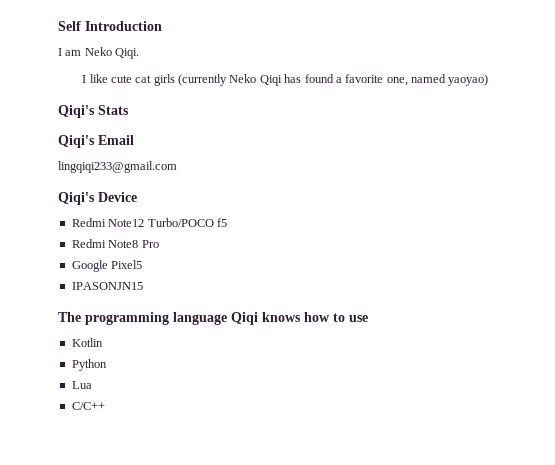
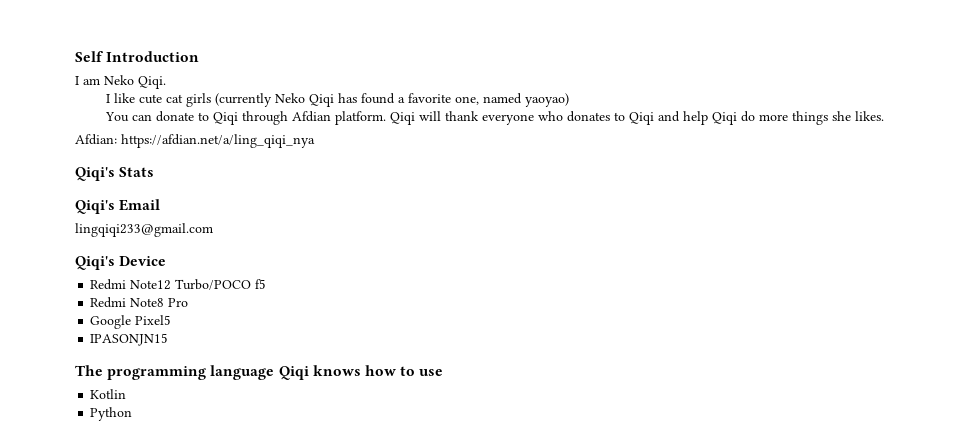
(489, 80) none -> [105,111,885,125] [75,134,315,148] // You can donate to Qiqi through Afdian platform. Qiqi will thank everyone who donates to Qiqi and help Qiqi do more things she likes. // Afdian: https://afdian.net/a/ling_qiqi_nya
[71,381,92,389] [71,402,105,410] // Lua // C/C++ -> (133, 414) none

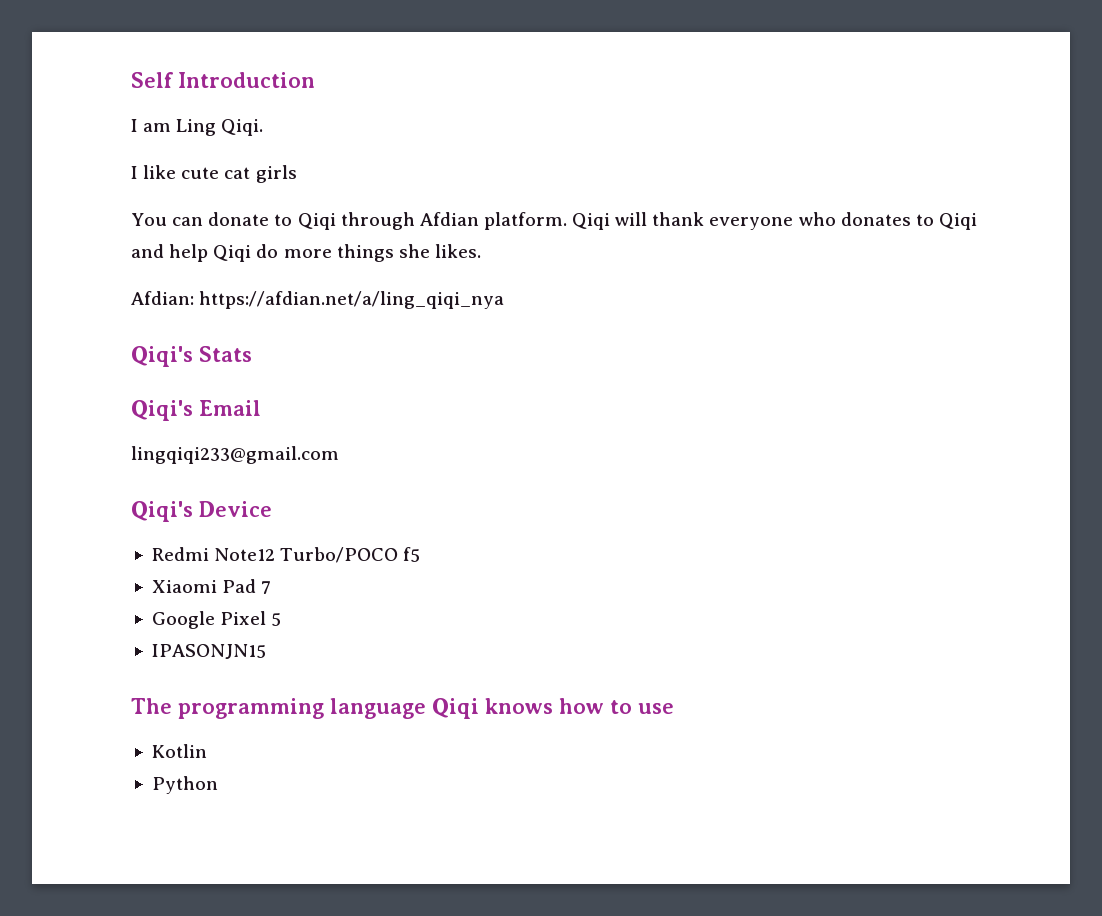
[104,75,134,85] Neko -> [176,119,217,136] Ling
[215,93,570,107] (currently Neko Qiqi has found a favorite one, named yaoyao) -> (297, 174) none
[90,297,189,308] Redmi Note8 Pro -> [151,579,272,594] Xiaomi Pad 7
[135,315,172,325] Pixel5 -> [220,611,282,626] Pixel 5

